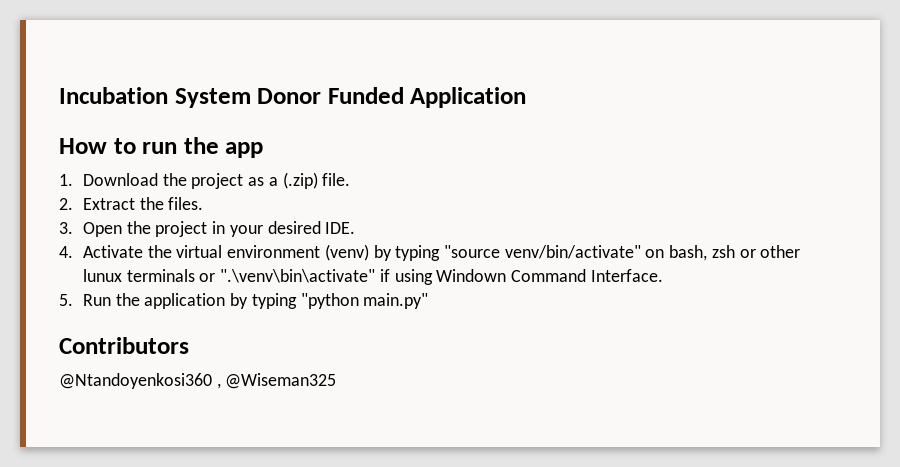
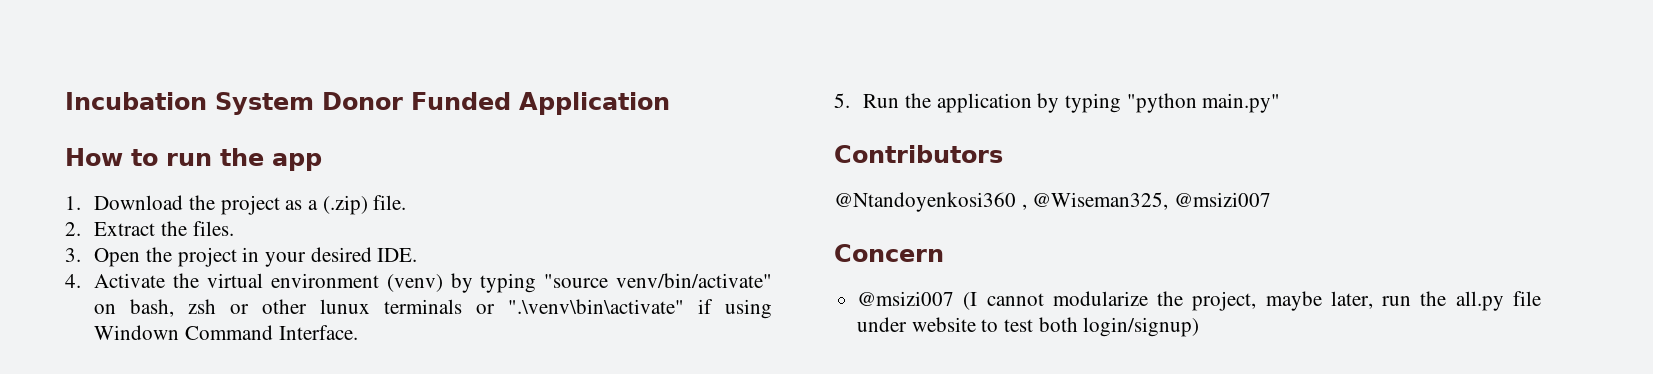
[225,373,337,389] @Wiseman325 -> [1032,192,1272,210] [834,244,944,262] [857,291,1541,311] [857,317,1200,337] @Wiseman325, @msizi007 // Concern // @msizi007 (I cannot modularize the project, maybe later, run the all.py file under website to test both login/signup)

